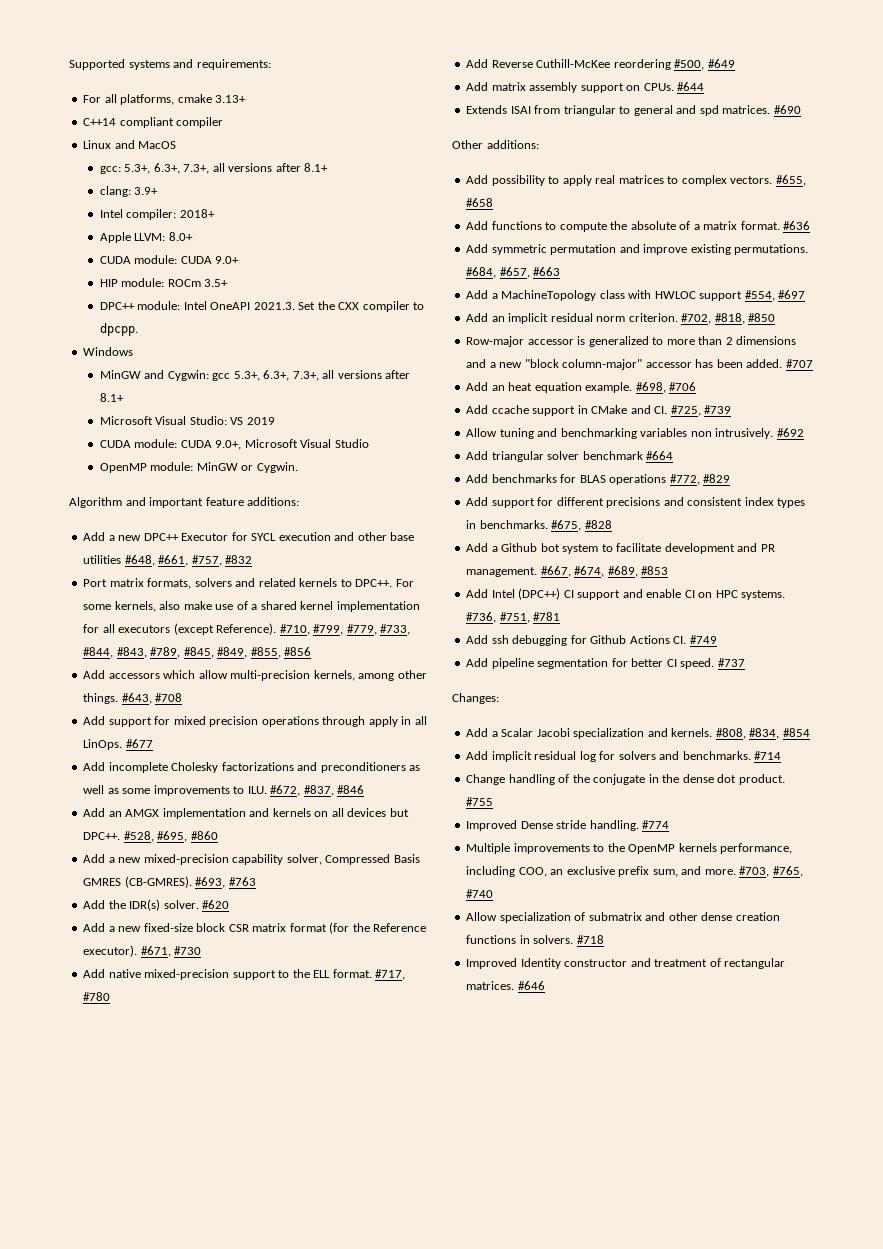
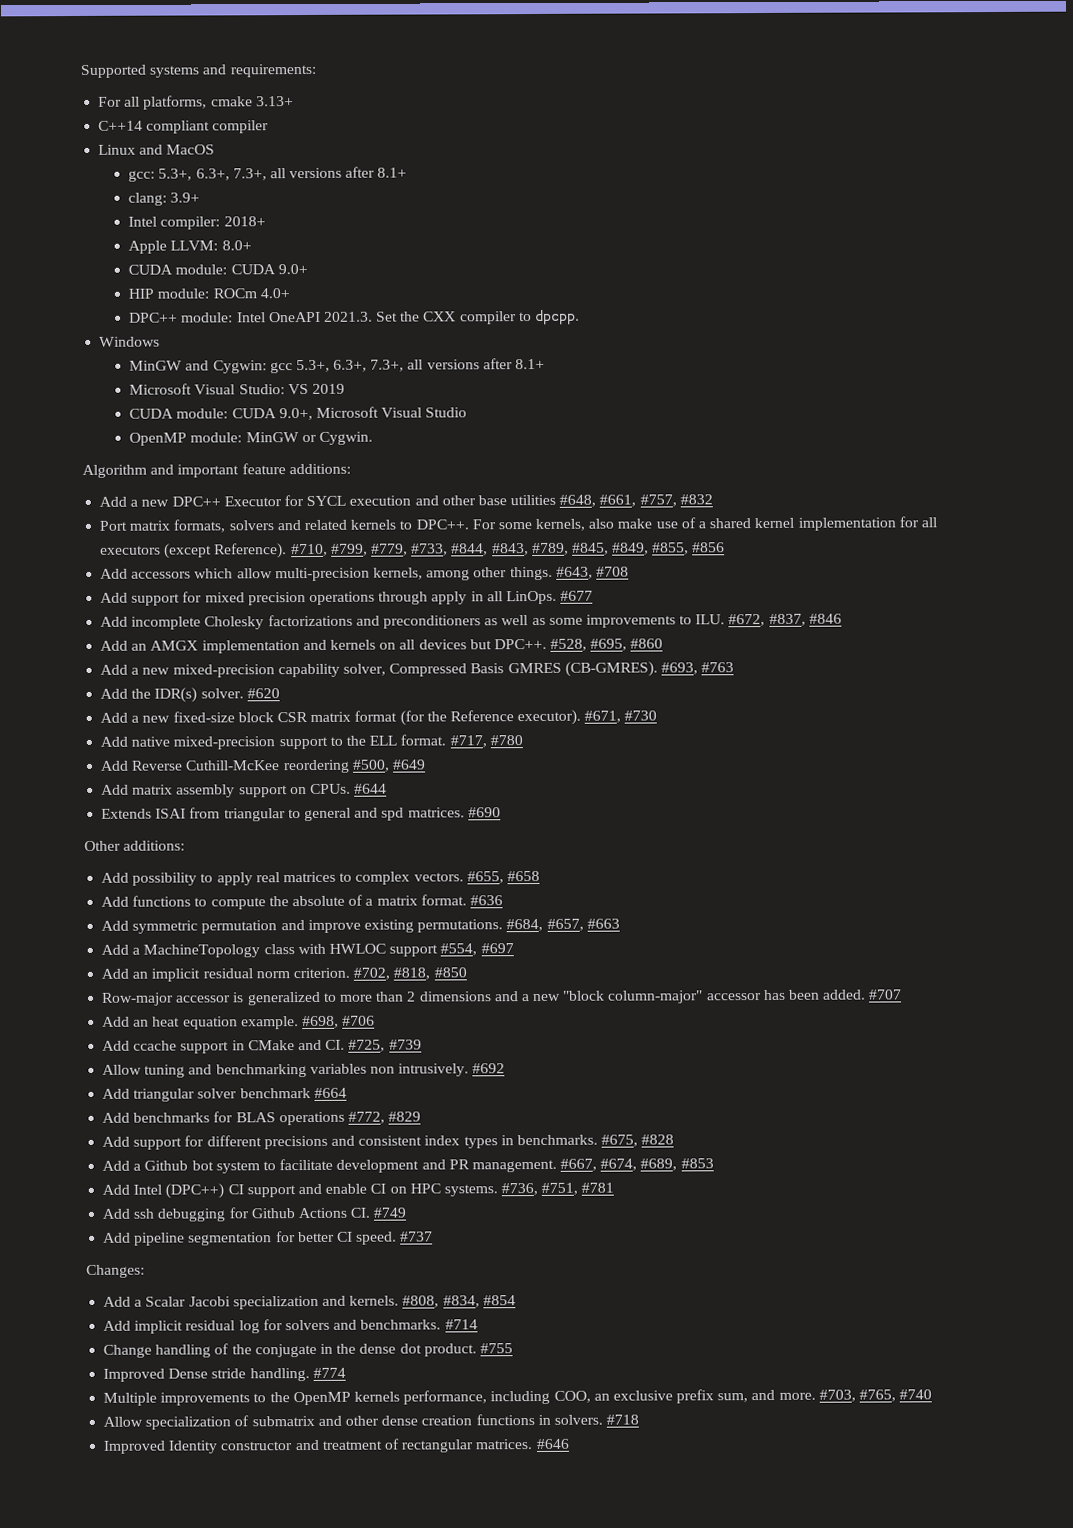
[204,279,229,287] 3.5+ -> [259,288,290,299] 4.0+

